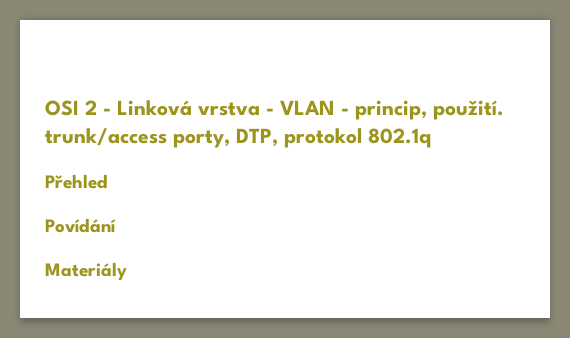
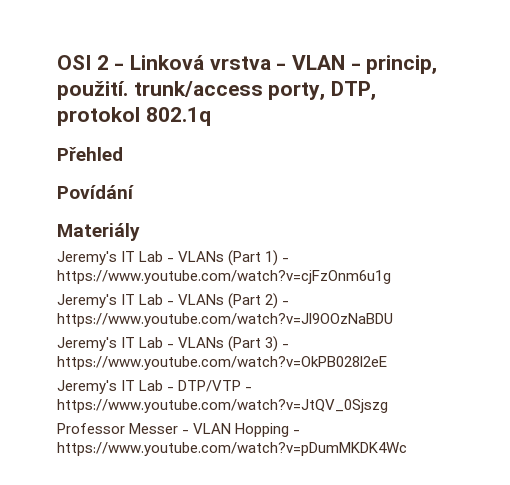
(127, 271) none -> [57,250,290,266] [57,270,391,284] [57,293,290,309] [57,313,393,327] [57,336,290,352] [57,356,387,370] [57,380,253,394] [57,399,388,413] [57,423,301,437] [57,442,407,456] // Jeremy's IT Lab - VLANs (Part 1) - https://www.youtube.com/watch?v=cjFzOnm6u1g // Jeremy's IT Lab - VLANs (Part 2) - https://www.youtube.com/watch?v=Jl9OOzNaBDU // Jeremy's IT Lab - VLANs (Part 3) - https://www.youtube.com/watch?v=OkPB028l2eE // Jeremy's IT Lab - DTP/VTP - https://www.youtube.com/watch?v=JtQV_0Sjszg // Professor Messer - VLAN Hopping - https://www.youtube.com/watch?v=pDumMKDK4Wc

